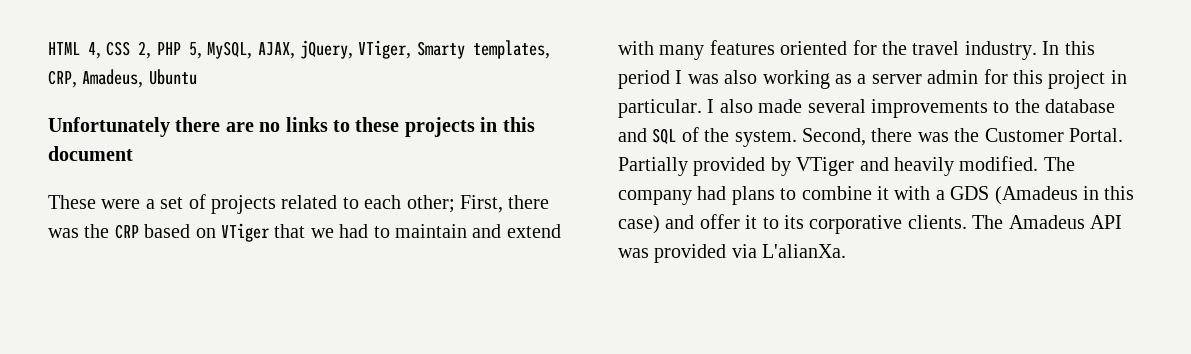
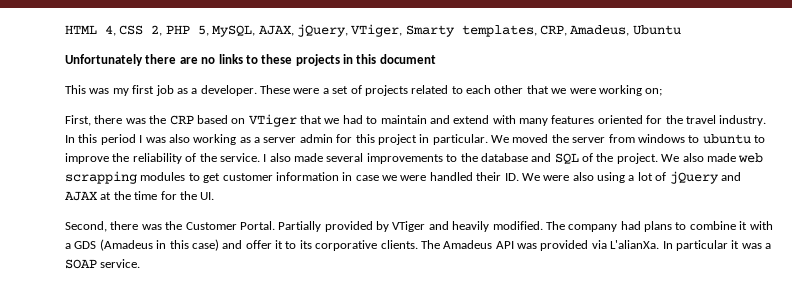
(133, 153) none -> [65,85,257,96] This was my first job as a developer.
[406,195,455,213] other; -> [494,85,663,96] other that we were working on; //
(702, 108) none -> [491,134,765,144] [65,153,260,164] We moved the server from windows to ubuntu to improve the reliability of the service.
[734,130,797,147] system. -> [616,153,764,164] [65,171,741,184] [65,191,215,201] project. We also made web scrapping modules to get customer information in case we were handled their ID. We were also using a lot of jQuery and AJAX at the time for the UI. //
(847, 251) none -> [662,240,771,251] [65,259,141,269] In particular it was a SOAP service.

